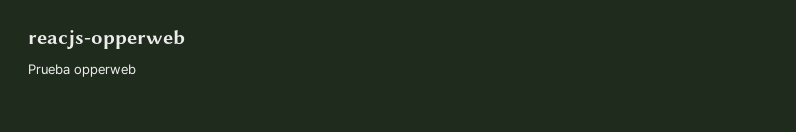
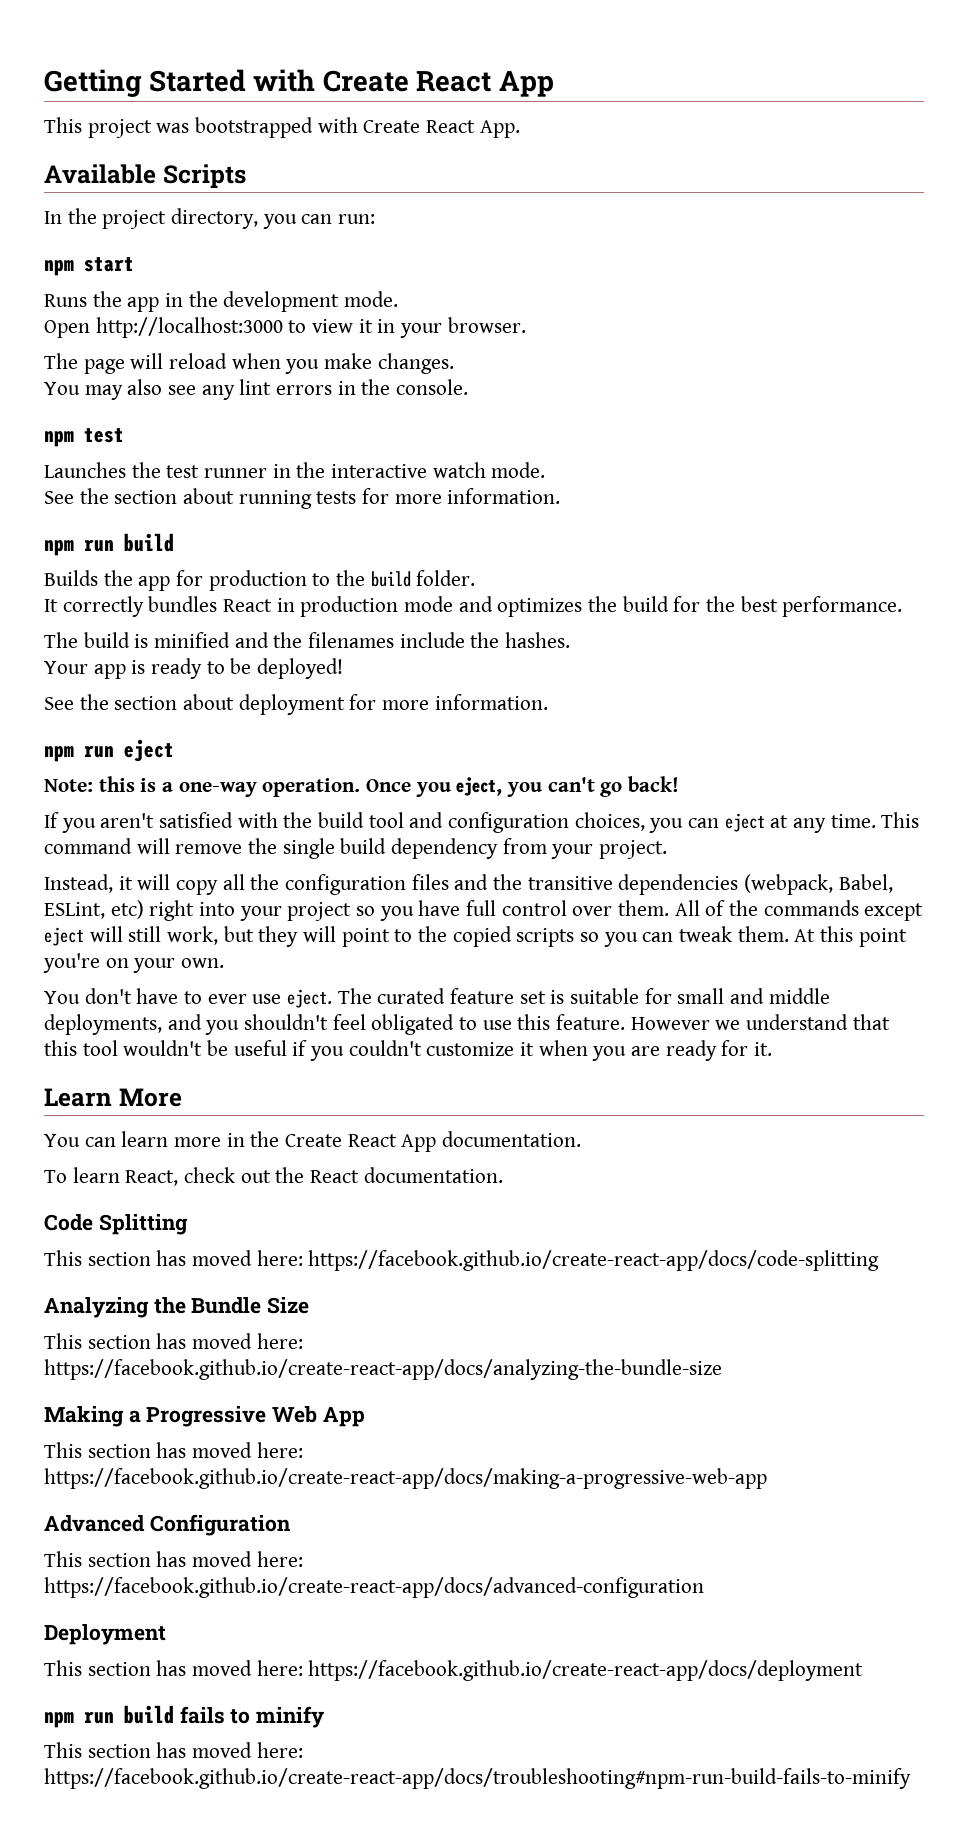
[28,30,185,49] [28,64,136,77] reacjs-opperweb // Prueba opperweb -> [44,69,554,97] [44,117,520,138] [44,164,246,188] [44,208,376,229] [44,257,134,276] [44,291,399,312] [44,317,526,338] [44,353,454,374] [44,379,469,400] [44,428,124,447] [44,462,546,478] [44,488,561,509] [44,533,174,556] [44,570,476,591] [44,596,903,617] [44,632,571,648] [44,658,344,679] [44,694,548,715] [44,739,174,762] [44,776,680,797] [44,812,920,833] [44,838,668,859] [44,874,893,895] [44,900,924,921] [44,926,907,947] [43,953,225,973] [44,988,830,1008] [44,1014,890,1035] [44,1040,773,1061] [44,1088,182,1107] [44,1131,582,1152] [44,1167,503,1186] [44,1214,188,1235] [44,1250,880,1271] [44,1297,310,1318] [44,1333,303,1349] [44,1359,722,1380] [44,1406,365,1427] [44,1442,303,1458] [44,1468,767,1489] [44,1514,291,1536] [44,1551,303,1567] [44,1577,704,1598] [44,1624,166,1645] [44,1660,864,1681] [44,1705,326,1728] [44,1742,303,1758] [44,1768,911,1789] Getting Started with Create React App // This project was bootstrapped with Create React App. // Available Scripts // In the project directory, you can run: // npm start // Runs the app in the development mode. // Open http://localhost:3000 to view it in your browser. // The page will reload when you make changes. // You may also see any lint errors in the console. // npm test // Launches the test runner in the interactive watch mode. // See the section about running tests for more information. // npm run build // Builds the app for production to the build folder. // It correctly bundles React in production mode and optimizes the build for the best performance. // The build is minified and the filenames include the hashes. // Your app is ready to be deployed! // See the section about deployment for more information. // npm run eject // Note: this is a one-way operation. Once you eject, you can't go back! // If you aren't satisfied with the build tool and configuration choices, you can eject at any time. This command will remove the single build dependency from your project. // Instead, it will copy all the configuration files and the transitive dependencies (webpack, Babel, ESLint, etc) right into your project so you have full control over them. All of the commands except eject will still work, but they will point to the copied scripts so you can tweak them. At this point you're on your own. // You don't have to ever use eject. The curated feature set is suitable for small and middle deployments, and you shouldn't feel obligated to use this feature. However we understand that this tool wouldn't be useful if you couldn't customize it when you are ready for it. // Learn More // You can learn more in the Create React App documentation. // To learn React, check out the React documentation. // Code Splitting // This section has moved here: https://facebook.github.io/create-react-app/docs/code-splitting // Analyzing the Bundle Size // This section has moved here: https://facebook.github.io/create-react-app/docs/analyzing-the-bundle-size // Making a Progressive Web App // This section has moved here: https://facebook.github.io/create-react-app/docs/making-a-progressive-web-app // Advanced Configuration // This section has moved here: https://facebook.github.io/create-react-app/docs/advanced-configuration // Deployment // This section has moved here: https://facebook.github.io/create-react-app/docs/deployment // npm run build fails to minify // This section has moved here: https://facebook.github.io/create-react-app/docs/troubleshooting#npm-run-build-fails-to-minify

